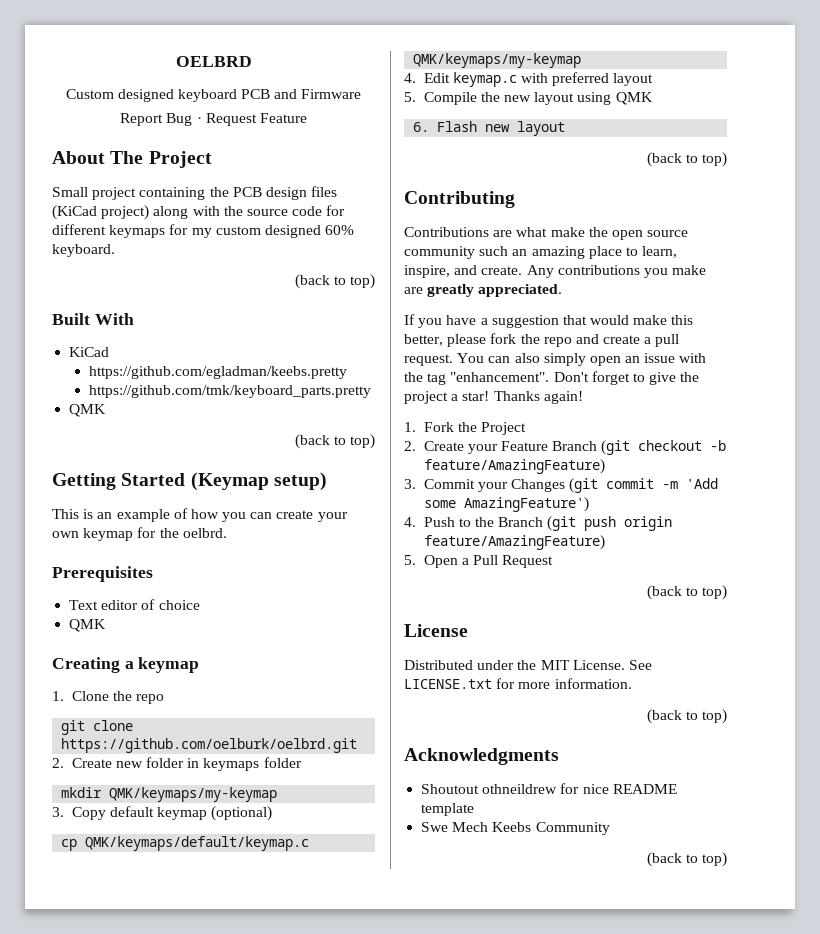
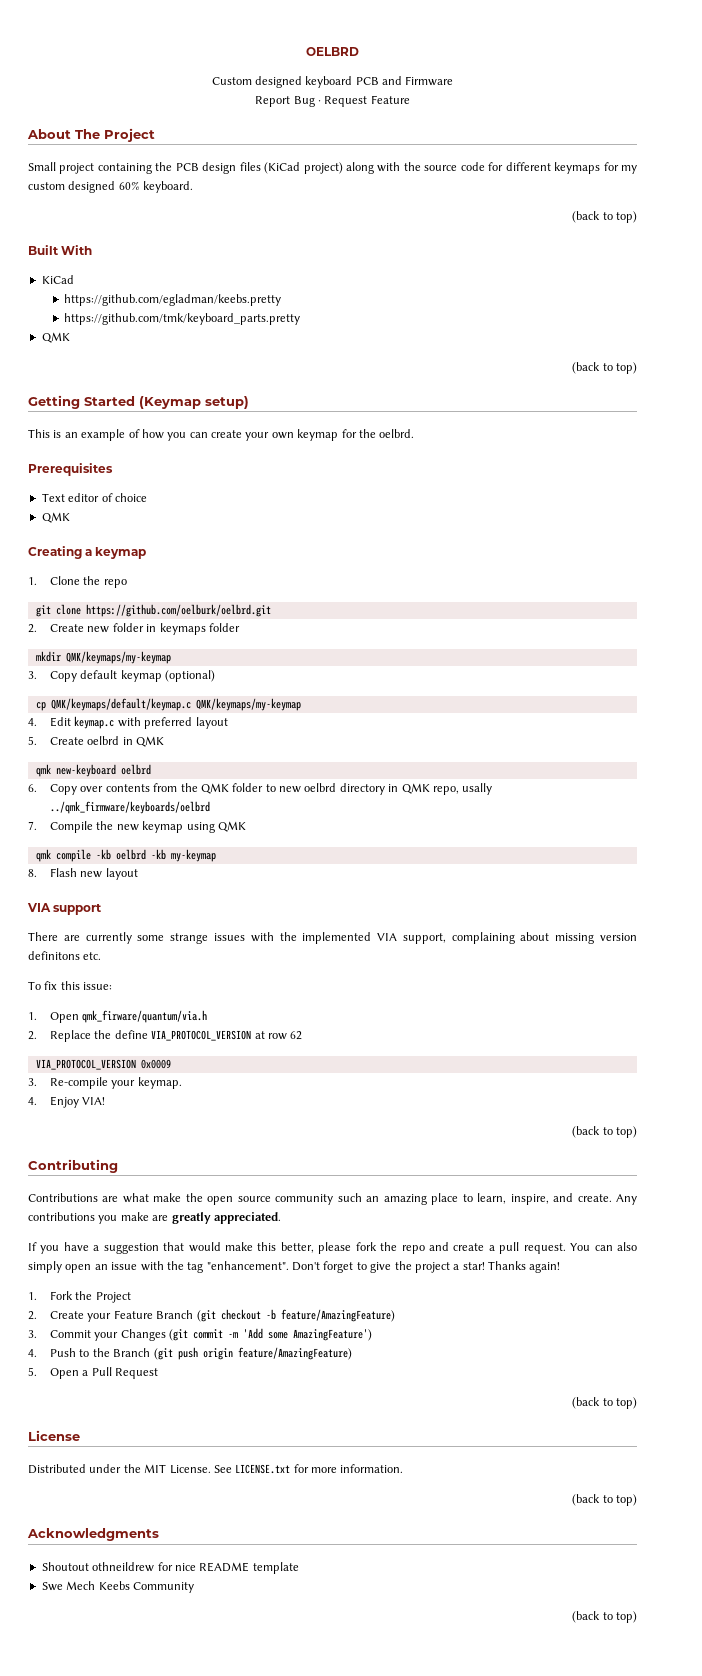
(416, 97) none -> [50,736,165,747] [35,764,151,777] [28,783,493,795] [50,801,211,814] [28,821,37,830] Create oelbrd in QMK // qmk new-keyboard oelbrd // 6. Copy over contents from the QMK folder to new oelbrd directory in QMK repo, usally ../qmk_firmware/keyboards/oelbrd // 7.
[534,92,575,105] layout -> [142,821,184,833] keymap
[413,121,566,136] 6. Flash new layout -> [35,849,216,862] [28,868,138,880] [27,903,103,915] [28,932,637,944] [28,951,102,960] [28,981,113,990] [28,1010,208,1023] [28,1030,303,1042] [35,1059,171,1070] [28,1077,182,1089] [28,1096,106,1108] qmk compile -kb oelbrd -kb my-keymap // 8. Flash new layout // VIA support // There are currently some strange issues with the implemented VIA support, complaining about missing version definitons etc. // To fix this issue: // 1. Open qmk_firware/quantum/via.h // 2. Replace the define VIA_PROTOCOL_VERSION at row 62 // VIA_PROTOCOL_VERSION 0x0009 // 3. Re-compile your keymap. // 4. Enjoy VIA!

